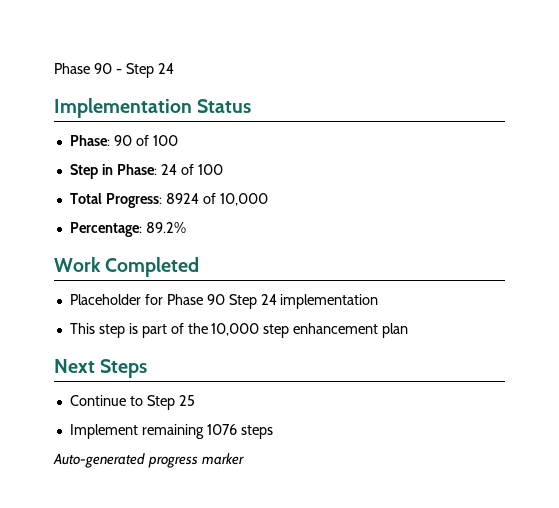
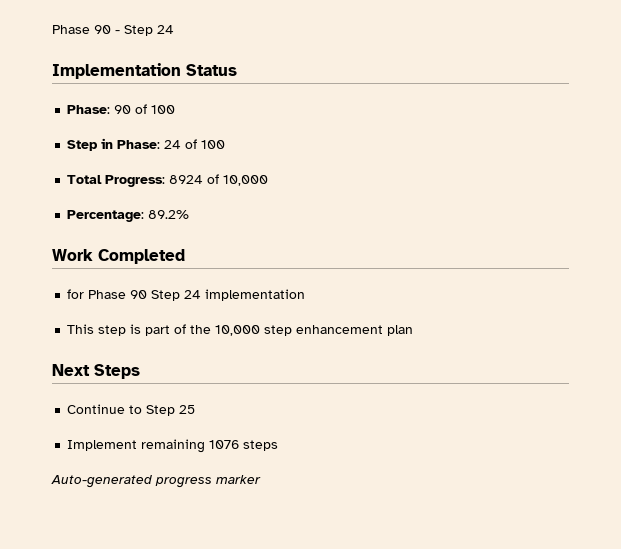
[69,294,141,305] Placeholder -> (185, 256) none

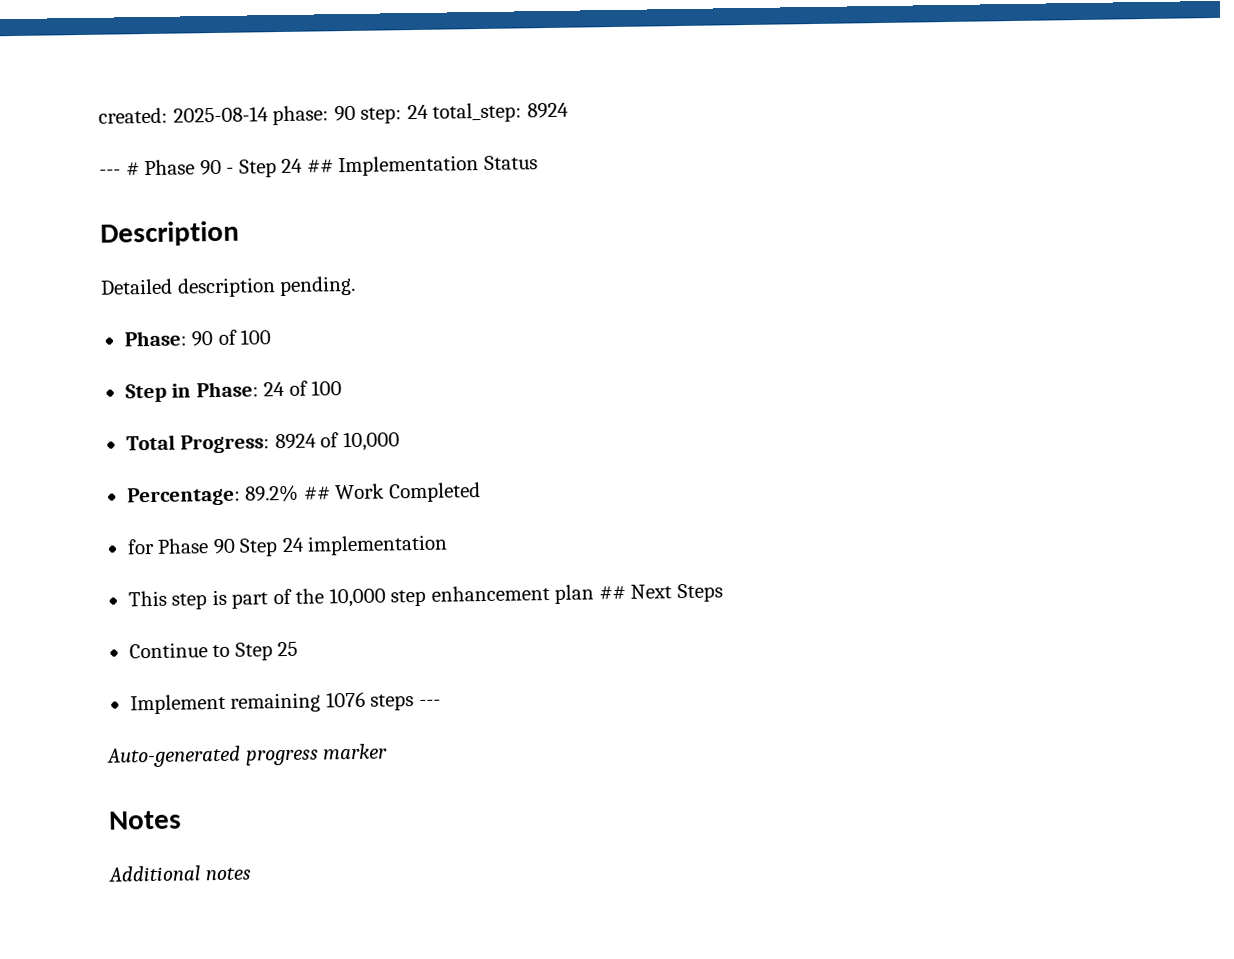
(52, 29) none -> [98,102,569,126] [99,162,140,176] created: 2025-08-14 phase: 90 step: 24 total_step: 8924 // --- #
(174, 29) // -> [306,159,334,173] ##
(237, 70) none -> [100,220,240,247] [100,275,357,298] // Description // Detailed description pending.
(190, 214) // -> [303,486,331,500] ##
(414, 330) // -> [598,585,626,600] ##
(279, 445) none -> [418,699,441,707] ---
(261, 479) none -> [108,810,182,830] [108,865,251,882] // Notes // Additional notes

